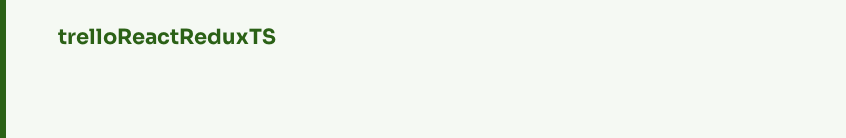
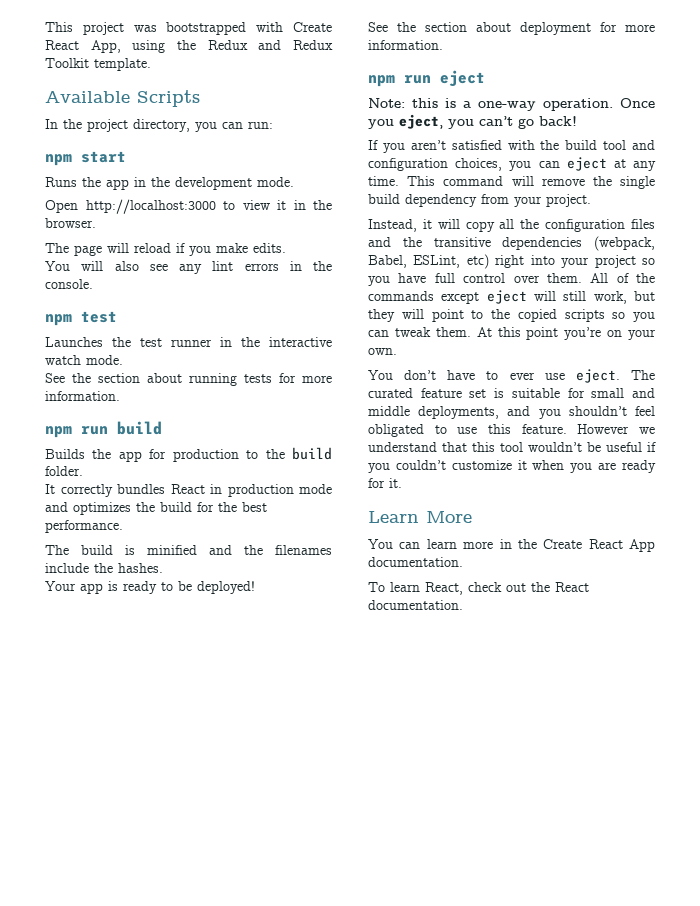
[58,28,276,45] trelloReactReduxTS -> [45,22,332,35] [45,40,333,53] [45,58,151,71] [45,90,200,107] [45,119,273,132] [45,151,126,166] [45,177,294,190] [45,199,332,214] [45,218,96,228] [45,243,286,256] [45,261,332,274] [45,279,93,289] [45,311,117,326] [45,337,332,347] [45,355,123,365] [45,373,332,386] [45,391,120,401] [45,421,162,438] [45,447,332,462] [45,466,83,476] [45,484,332,497] [45,502,267,515] [45,520,123,533] [45,545,332,555] [45,563,163,573] [45,581,255,594] [368,22,655,35] [368,40,443,50] [368,70,485,87] [368,98,655,111] [368,114,577,129] [368,140,655,153] [368,157,656,171] [368,176,655,189] [368,194,591,207] [368,219,655,232] [368,236,655,251] [368,254,655,269] [368,273,655,286] [368,290,655,304] [368,309,655,322] [368,327,656,340] [368,348,397,355] [368,369,655,383] [368,388,655,398] [368,406,655,419] [368,424,655,437] [368,442,656,452] [368,460,656,473] [368,478,402,488] [368,511,472,523] [368,539,655,552] [368,557,463,567] [368,582,589,595] [368,600,463,610] This project was bootstrapped with Create React App, using the Redux and Redux Toolkit template. // Available Scripts // In the project directory, you can run: // npm start // Runs the app in the development mode. // Open http://localhost:3000 to view it in the browser. // The page will reload if you make edits. // You will also see any lint errors in the console. // npm test // Launches the test runner in the interactive watch mode. // See the section about running tests for more information. // npm run build // Builds the app for production to the build folder. // It correctly bundles React in production mode and optimizes the build for the best performance. // The build is minified and the filenames include the hashes. // Your app is ready to be deployed! // See the section about deployment for more information. // npm run eject // Note: this is a one-way operation. Once you eject, you can’t go back! // If you aren’t satisfied with the build tool and configuration choices, you can eject at any time. This command will remove the single build dependency from your project. // Instead, it will copy all the configuration files and the transitive dependencies (webpack, Babel, ESLint, etc) right into your project so you have full control over them. All of the commands except eject will still work, but they will point to the copied scripts so you can tweak them. At this point you’re on your own. // You don’t have to ever use eject. The curated feature set is suitable for small and middle deployments, and you shouldn’t feel obligated to use this feature. However we understand that this tool wouldn’t be useful if you couldn’t customize it when you are ready for it. // Learn More // You can learn more in the Create React App documentation. // To learn React, check out the React documentation.

